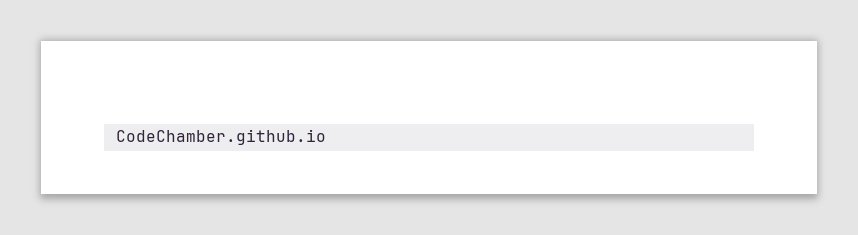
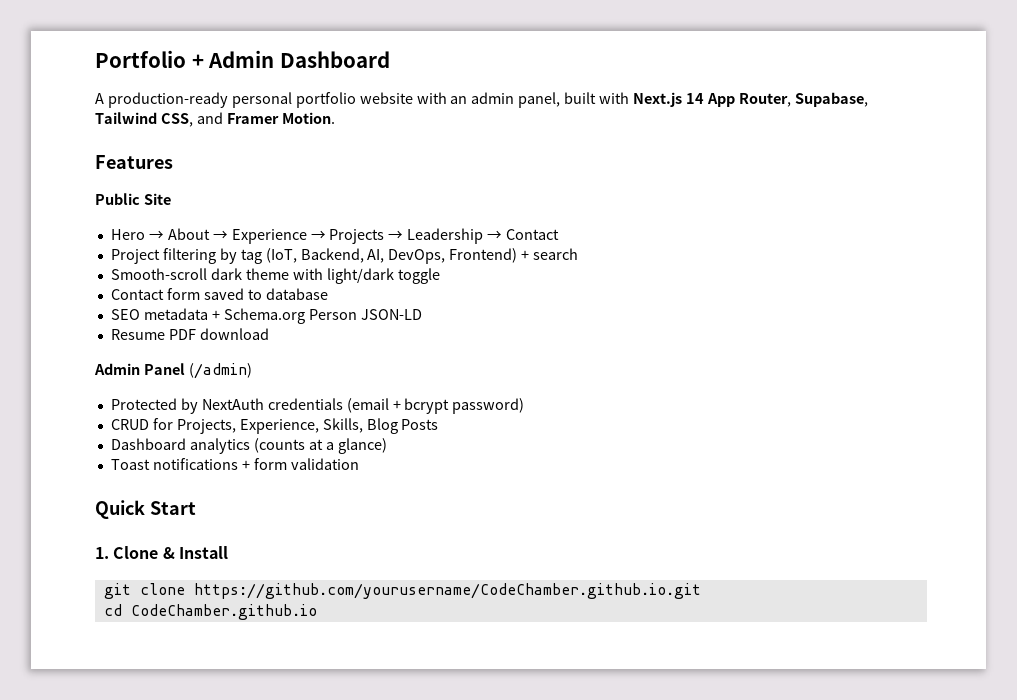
(116, 137) none -> [95,50,390,68] [95,92,868,108] [95,112,335,127] [95,155,173,169] [95,193,171,205] [110,228,560,244] [110,248,579,264] [110,268,440,284] [110,288,328,300] [110,308,422,324] [110,328,269,340] [94,363,252,379] [110,398,525,414] [110,418,439,434] [110,438,387,454] [110,458,359,470] [95,500,196,519] [95,546,228,559] [103,583,701,599] [103,604,122,616] Portfolio + Admin Dashboard // A production-ready personal portfolio website with an admin panel, built with Next.js 14 App Router, Supabase, Tailwind CSS, and Framer Motion. // Features // Public Site // Hero → About → Experience → Projects → Leadership → Contact // Project filtering by tag (IoT, Backend, AI, DevOps, Frontend) + search // Smooth-scroll dark theme with light/dark toggle // Contact form saved to database // SEO metadata + Schema.org Person JSON-LD // Resume PDF download // Admin Panel (/admin) // Protected by NextAuth credentials (email + bcrypt password) // CRUD for Projects, Experience, Skills, Blog Posts // Dashboard analytics (counts at a glance) // Toast notifications + form validation // Quick Start // 1. Clone & Install // git clone https://github.com/yourusername/CodeChamber.github.io.git // cd

